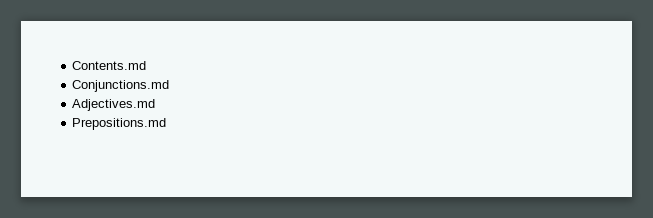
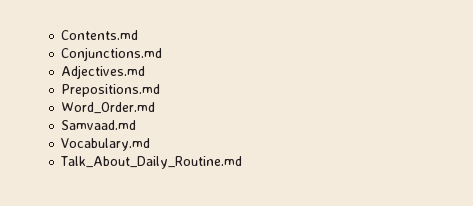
(167, 124) none -> [61,102,156,114] [61,120,137,130] [61,138,151,151] [60,156,243,169] // Word_Order.md // Samvaad.md // Vocabulary.md // Talk_About_Daily_Routine.md

